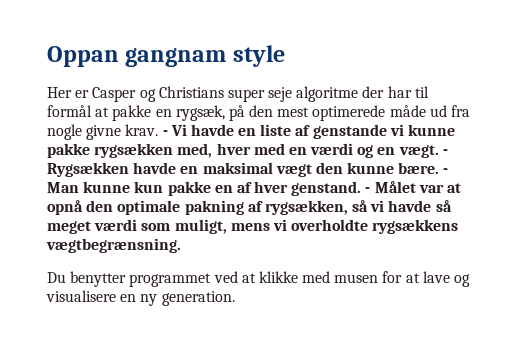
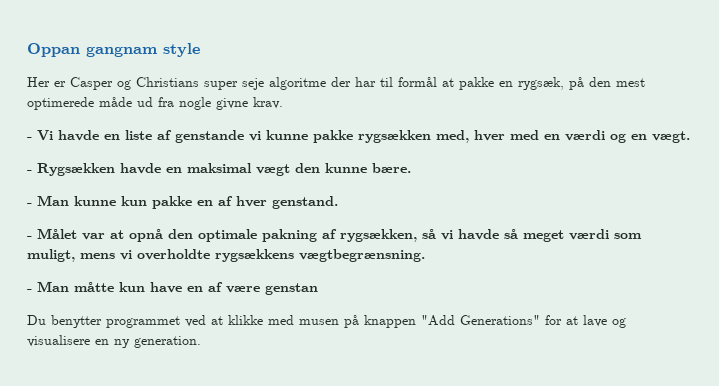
(159, 130) none -> (283, 103) //
(439, 151) none -> (690, 137) //
(440, 168) none -> (411, 168) //
(362, 188) none -> (338, 202) //
(181, 245) none -> [27,281,318,295] // - Man måtte kun have en af være genstan
(379, 278) none -> [344,315,540,328] på knappen "Add Generations"

